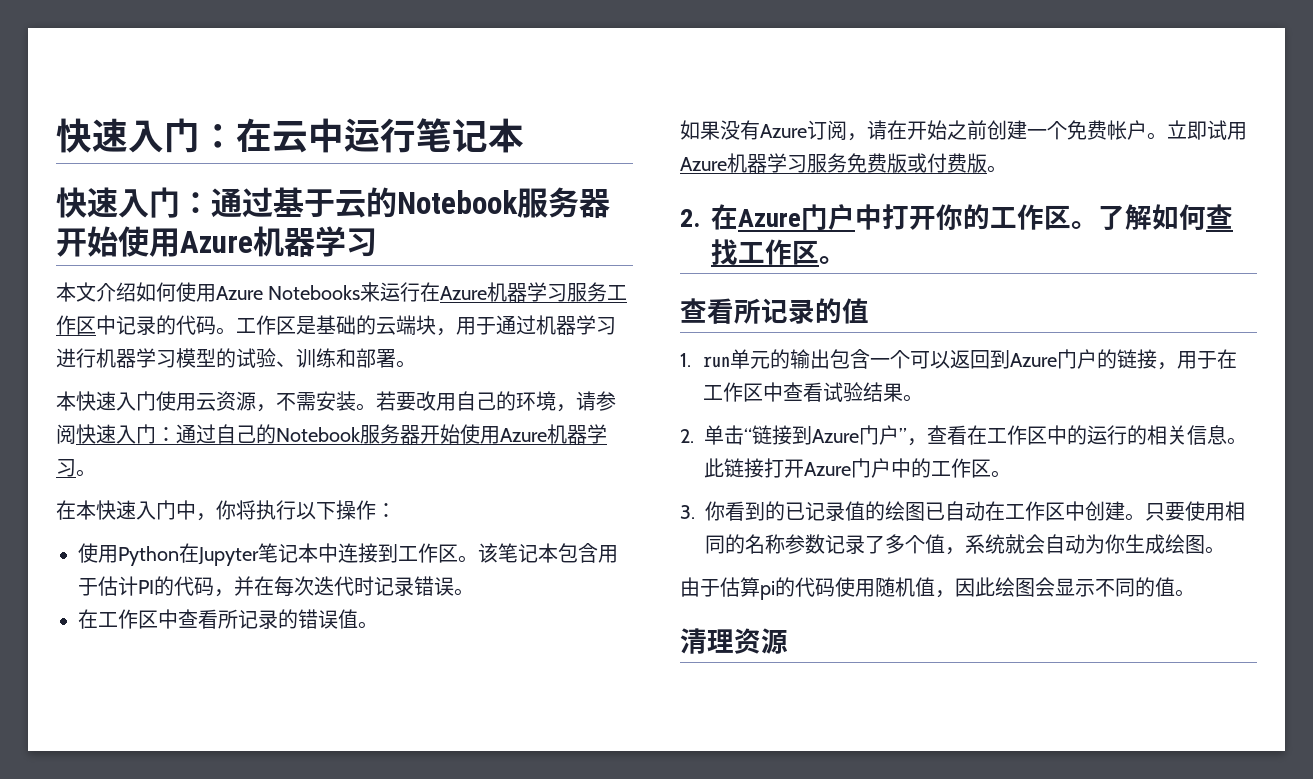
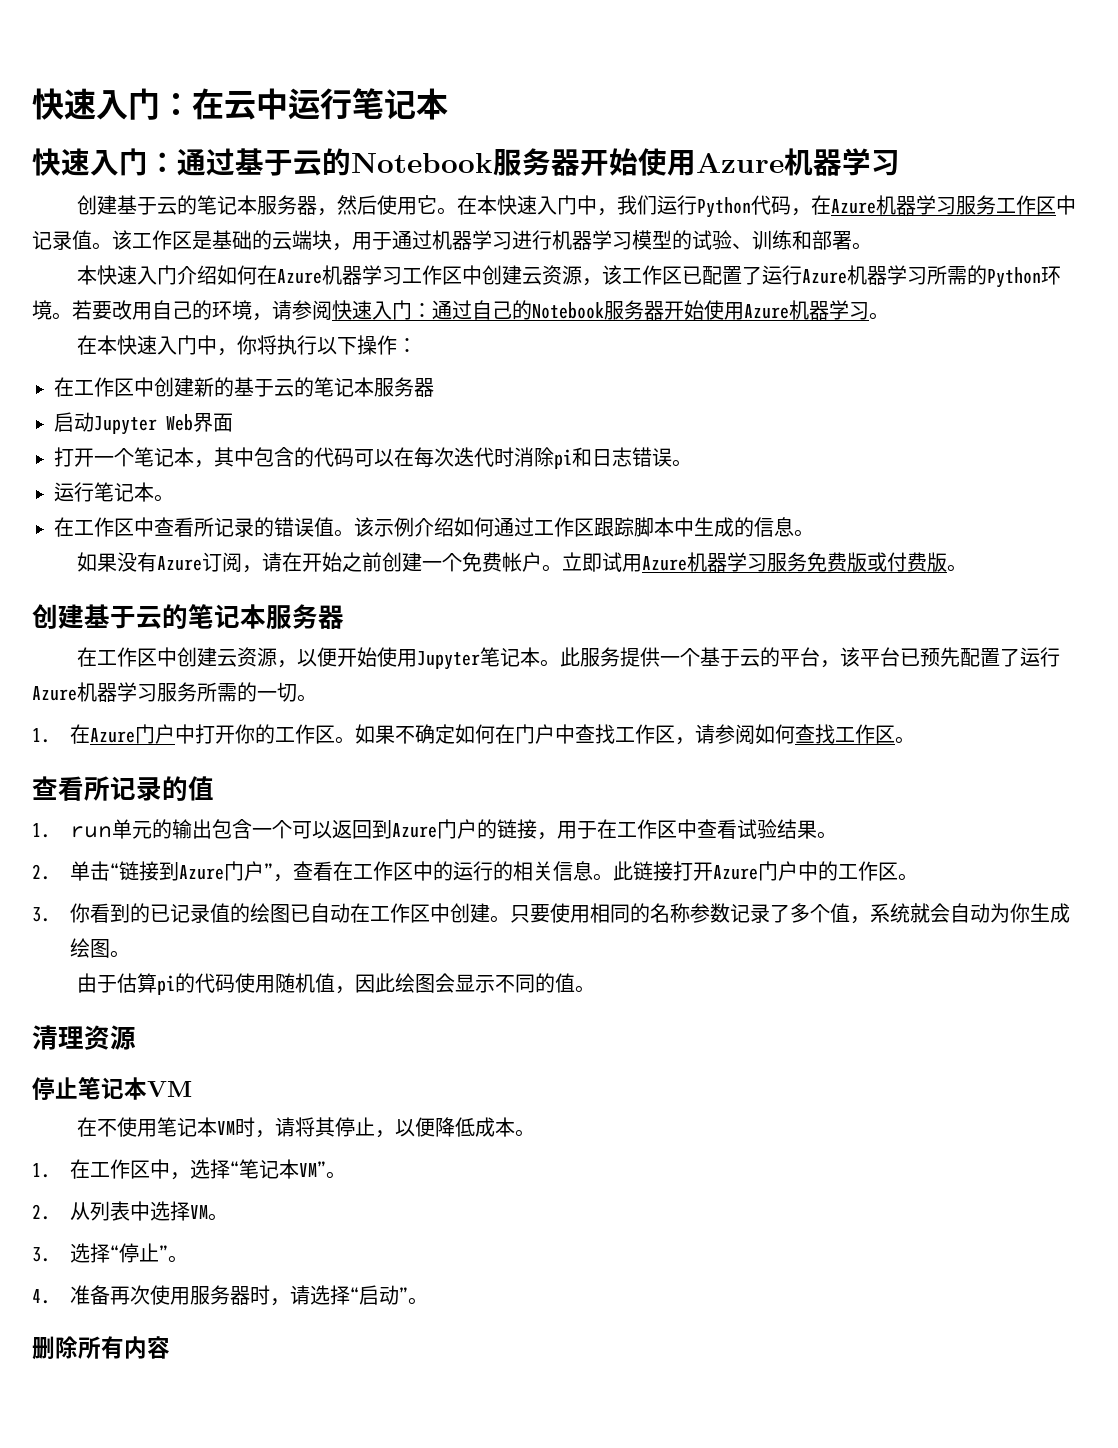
[56,282,421,302] 本文介绍如何使用Azure Notebooks来运行 -> [76,195,811,218] 创建基于云的笔记本服务器，然后使用它。在本快速入门中，我们运行Python代码，
[156,315,236,335] 的代码。 -> [72,230,132,250] 值。该
[156,391,356,412] 使用云资源，不需安装 -> [176,265,1061,288] [32,300,52,320] 介绍如何在Azure机器学习工作区中创建云资源，该工作区已配置了运行Azure机器学习所需的Python环境
[78,543,618,566] [78,576,414,597] 使用Python在Jupyter笔记本中连接到工作区。该笔记本包含用于估计PI的代码，并在每次迭代时记录 -> [54,377,434,397] [54,412,233,435] [54,447,632,469] 在工作区中创建新的基于云的笔记本服务器 // 启动Jupyter Web界面 // 打开一个笔记本，其中包含的代码可以在每次迭代时消除pi和日志
(474, 592) none -> [54,482,174,502] // 运行笔记本。
(378, 625) none -> [354,517,814,537] 该示例介绍如何通过工作区跟踪脚本中生成的信息。
[680,209,701,227] 2. -> [32,604,344,629] [76,647,1060,670] [32,682,317,702] [32,728,50,743] 创建基于云的笔记本服务器 // 在工作区中创建云资源，以便开始使用Jupyter笔记本。此服务提供一个基于云的平台，该平台已预先配置了运行Azure机器学习服务所需的一切。 // 1.
[1098,204,1152,230] 了解 -> [355,724,756,745] 如果不确定如何在门户中查找工作区，请参阅
(788, 641) none -> [32,1077,192,1100] [76,1117,535,1138] [32,1159,347,1180] [32,1201,229,1221] [32,1243,189,1263] [32,1285,429,1306] [32,1336,170,1360] // 停止笔记本VM // 在不使用笔记本VM时，请将其停止，以便降低成本。 // 1.在工作区中，选择“笔记本VM”。 // 2.从列表中选择VM。 // 3.选择“停止”。 // 4.准备再次使用服务器时，请选择“启动”。 // 删除所有内容

